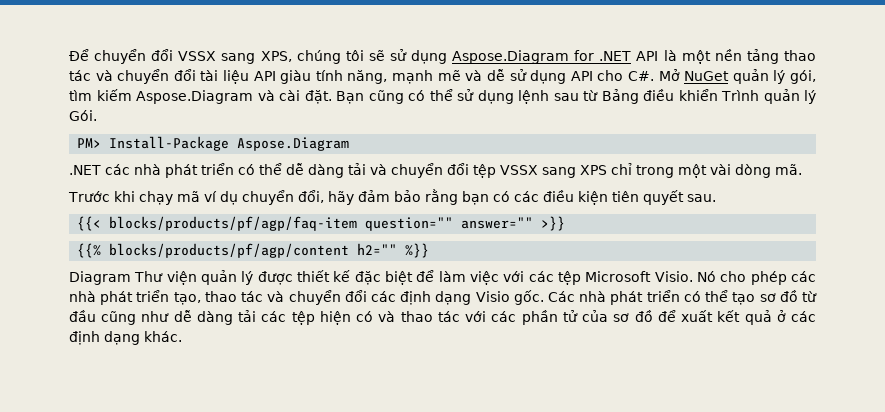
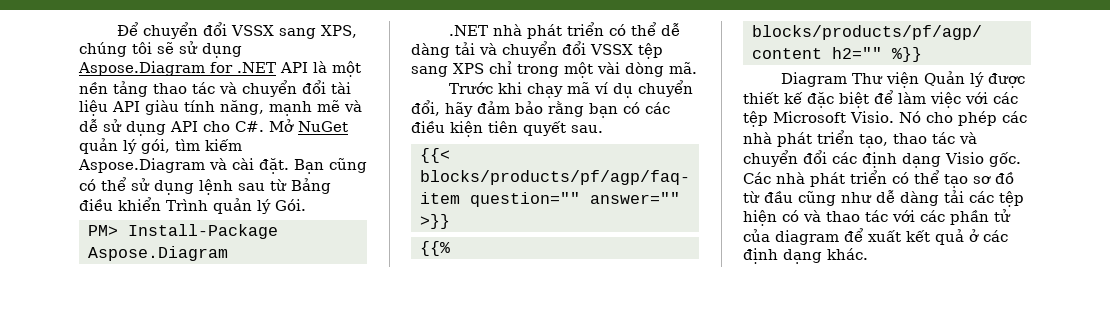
[105,164,130,175] các -> (489, 30) none
[473,164,538,178] tệp VSSX -> [590,43,663,59] VSSX tệp
[201,270,237,285] quản -> [924,71,966,86] Quản
[613,310,653,322] sơ đồ -> [775,230,839,245] diagram

